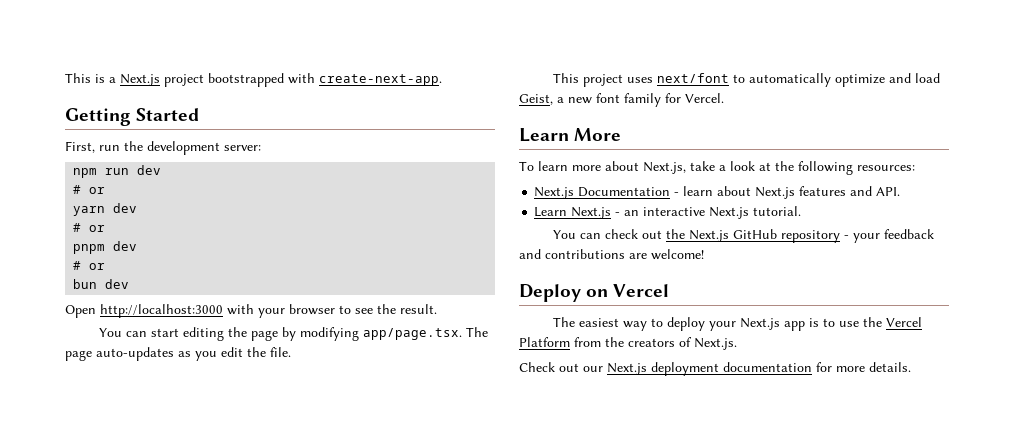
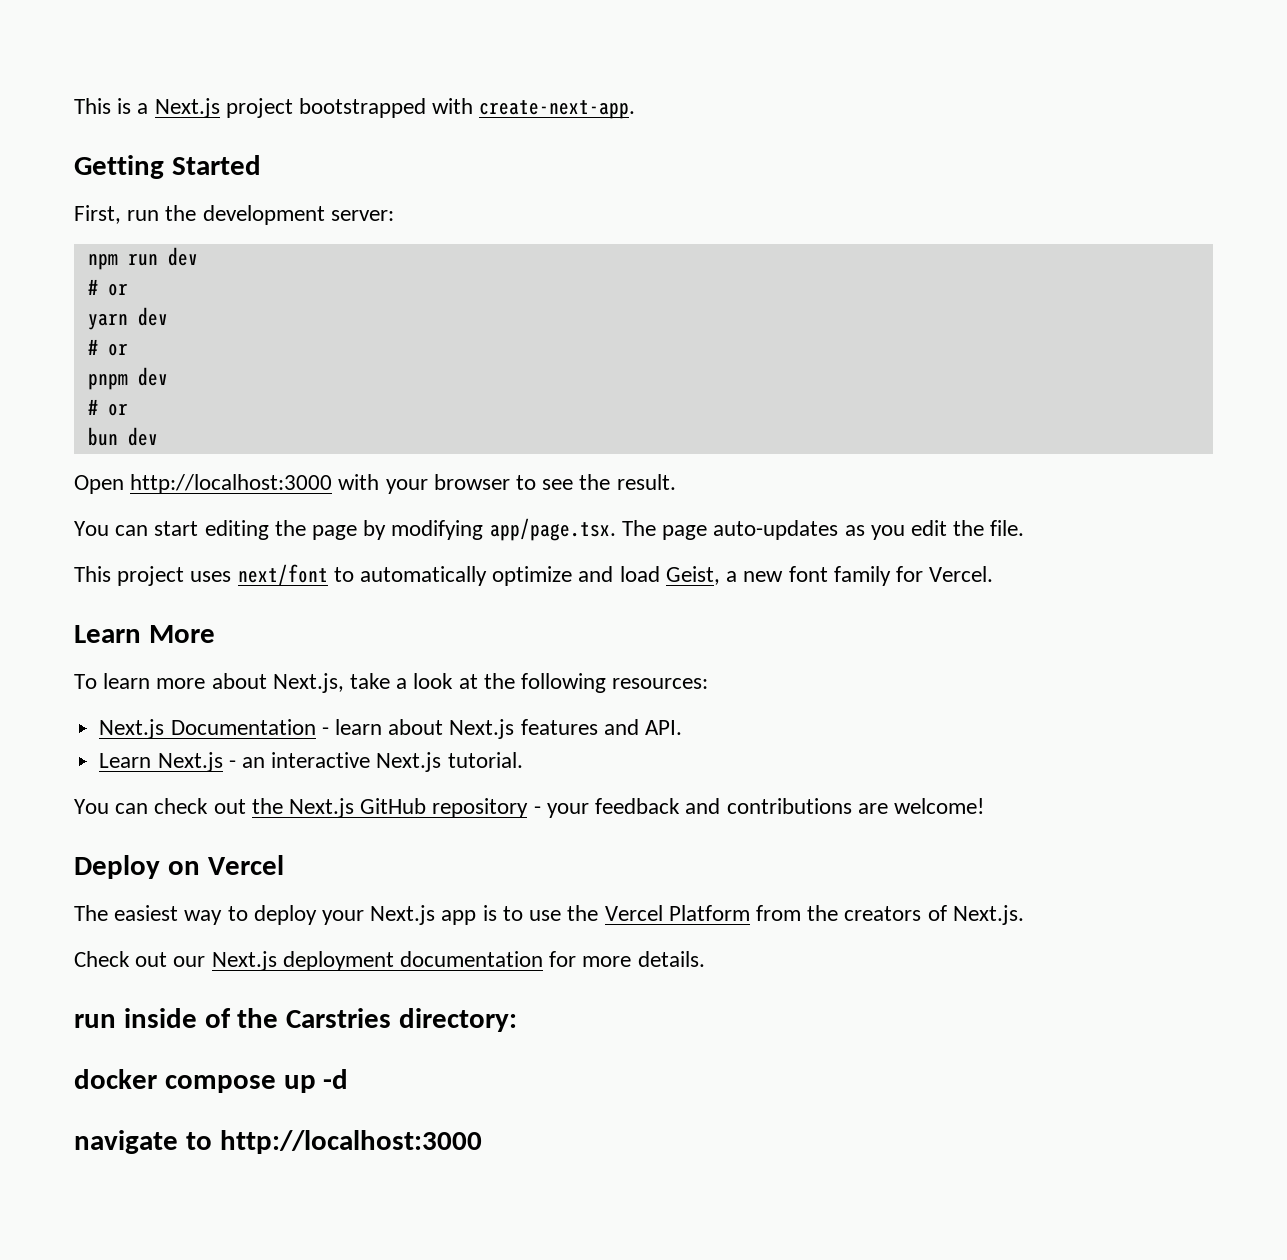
(911, 367) none -> [74,1008,518,1032] [74,1069,349,1093] [74,1130,482,1154] // run inside of the Carstries directory: // docker compose up -d // navigate to http://localhost:3000

